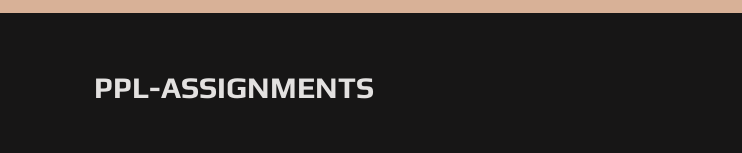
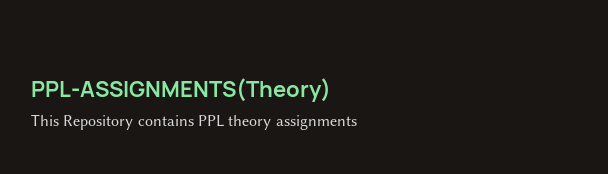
[94,78,374,99] PPL-ASSIGNMENTS -> [31,78,331,102] [31,114,357,130] PPL-ASSIGNMENTS(Theory) // This Repository contains PPL theory assignments

